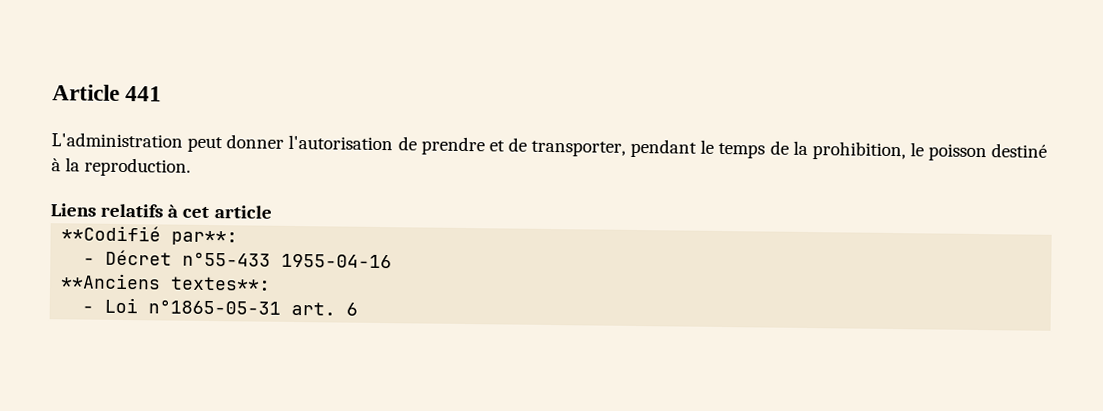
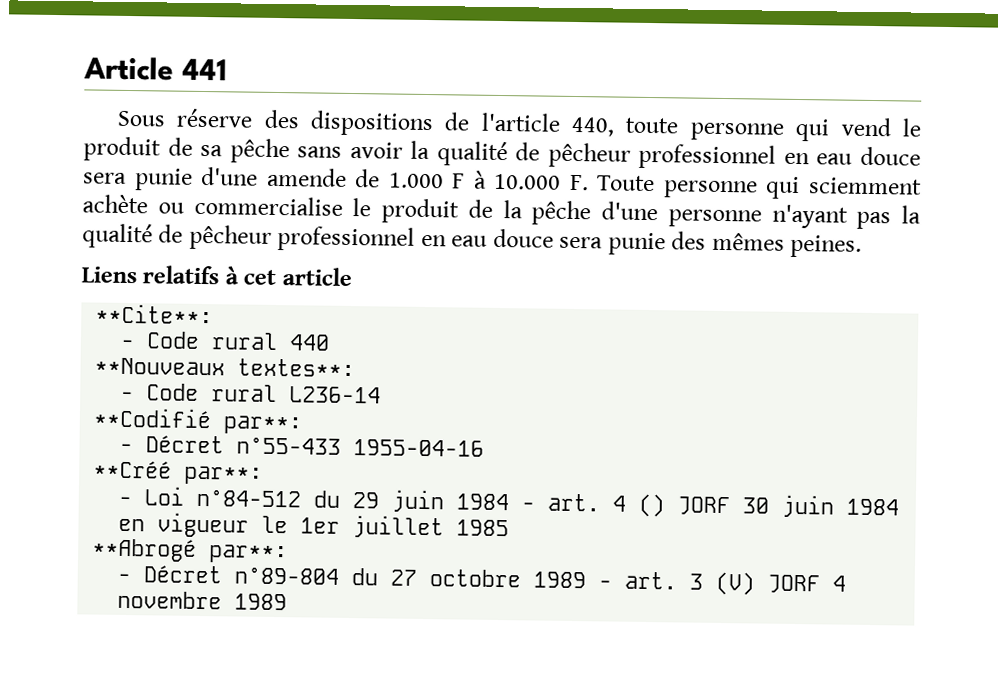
[51,132,1048,162] [51,157,192,177] L'administration peut donner l'autorisation de prendre et de transporter, pendant le temps de la prohibition, le poisson destiné à la reproduction. -> [116,108,922,142] [83,136,922,170] [83,166,923,200] [82,194,921,230] [82,223,863,258] Sous réserve des dispositions de l'article 440, toute personne qui vend le produit de sa pêche sans avoir la qualité de pêcheur professionnel en eau douce sera punie d'une amende de 1.000 F à 10.000 F. Toute personne qui sciemment achète ou commercialise le produit de la pêche d'une personne n'ayant pas la qualité de pêcheur professionnel en eau douce sera punie des mêmes peines.
(272, 212) none -> [95,303,214,325] [120,331,331,351] [94,357,356,378] [120,383,382,404] // **Cite**: // - Code rural 440 // **Nouveaux textes**: // - Code rural L236-14
[60,273,272,291] **Anciens textes**: -> [93,460,264,485] **Créé par**:
[148,299,359,316] n°1865-05-31 art. 6 -> [196,489,900,518] [118,512,510,539] [91,538,289,564] [117,565,847,596] [117,590,288,611] n°84-512 du 29 juin 1984 - art. 4 () JORF 30 juin 1984 en vigueur le 1er juillet 1985 // **Abrogé par**: // - Décret n°89-804 du 27 octobre 1989 - art. 3 (V) JORF 4 novembre 1989

